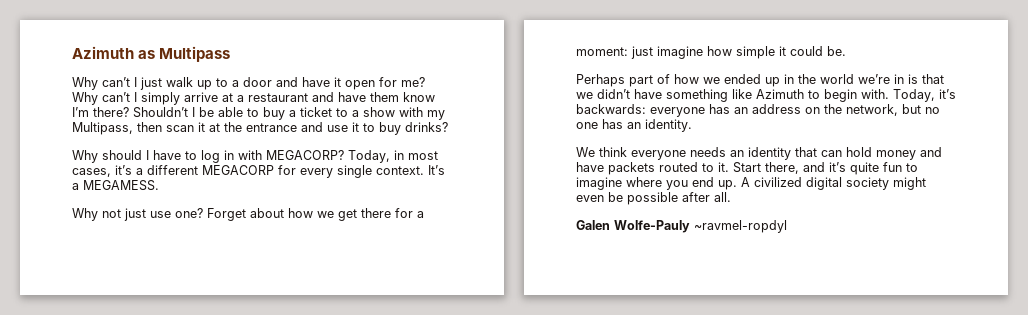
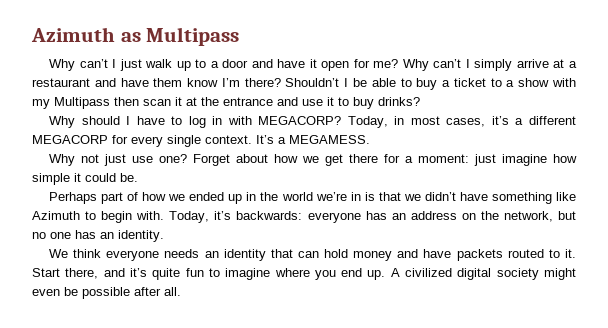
[72,122,133,135] Multipass, -> [54,97,110,109] Multipass
[576,220,787,233] // Galen Wolfe-Pauly ~ravmel-ropdyl -> (181, 291) none

